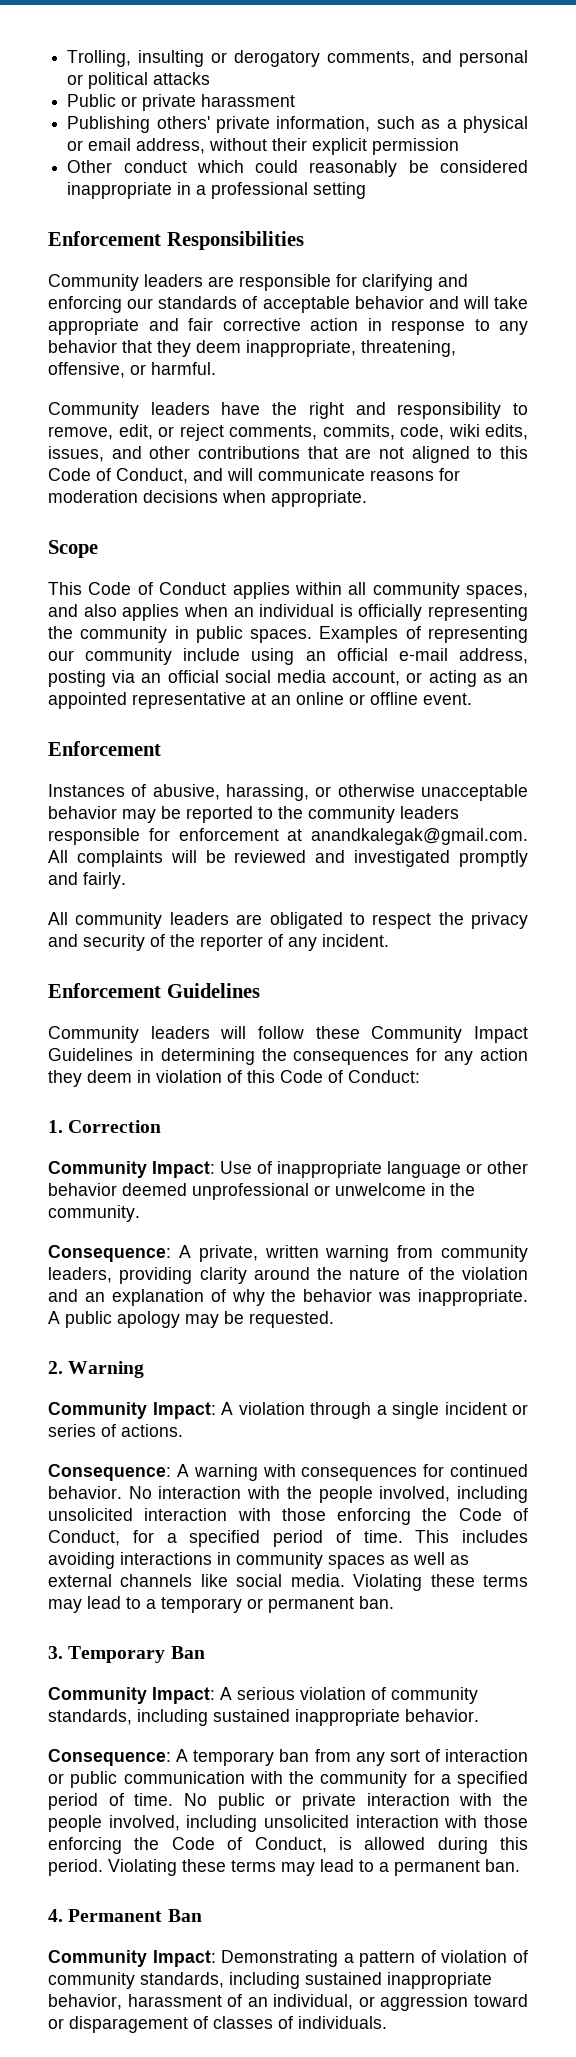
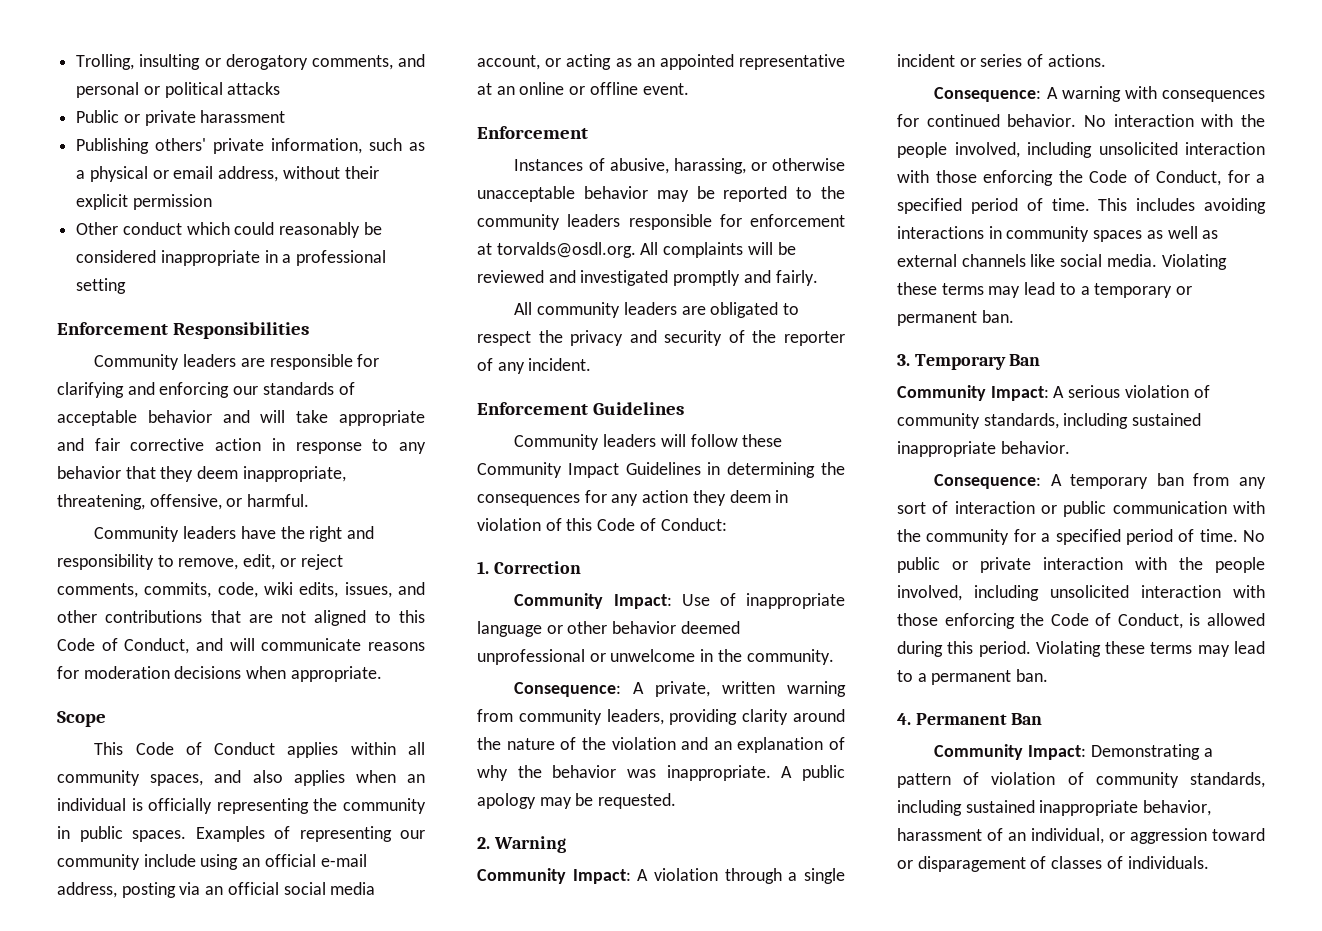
[311,828,528,845] anandkalegak@gmail.com. -> [496,242,636,258] torvalds@osdl.org.

